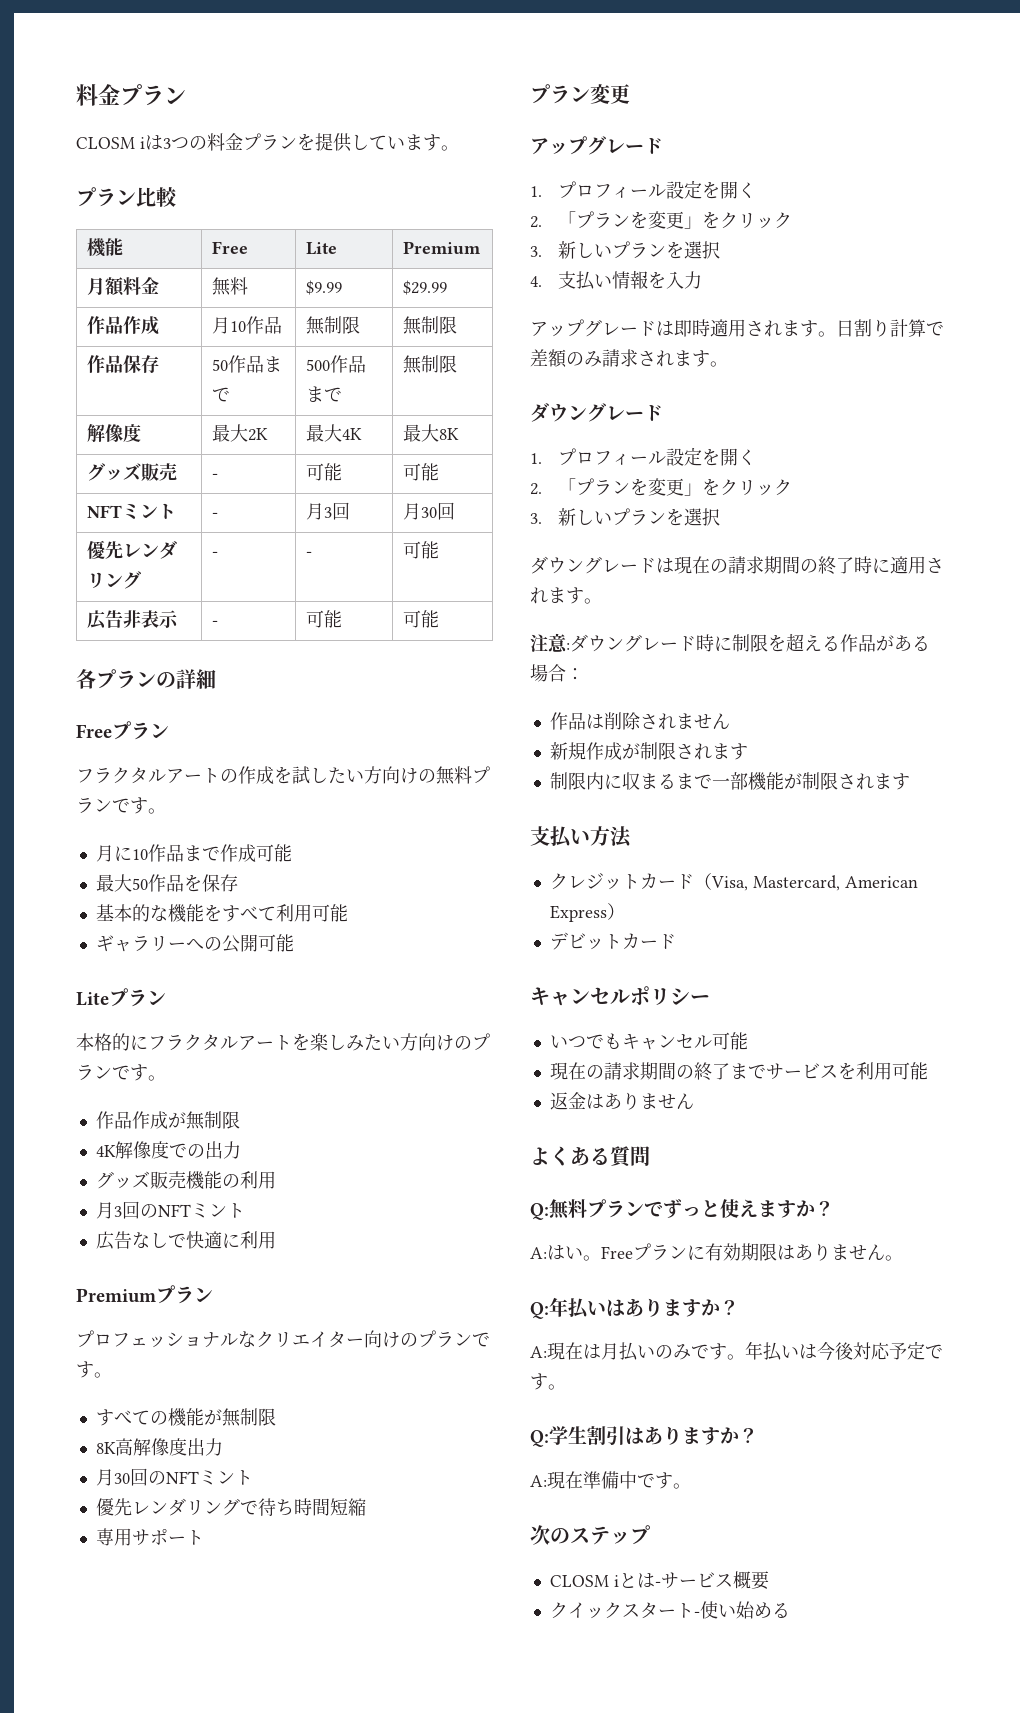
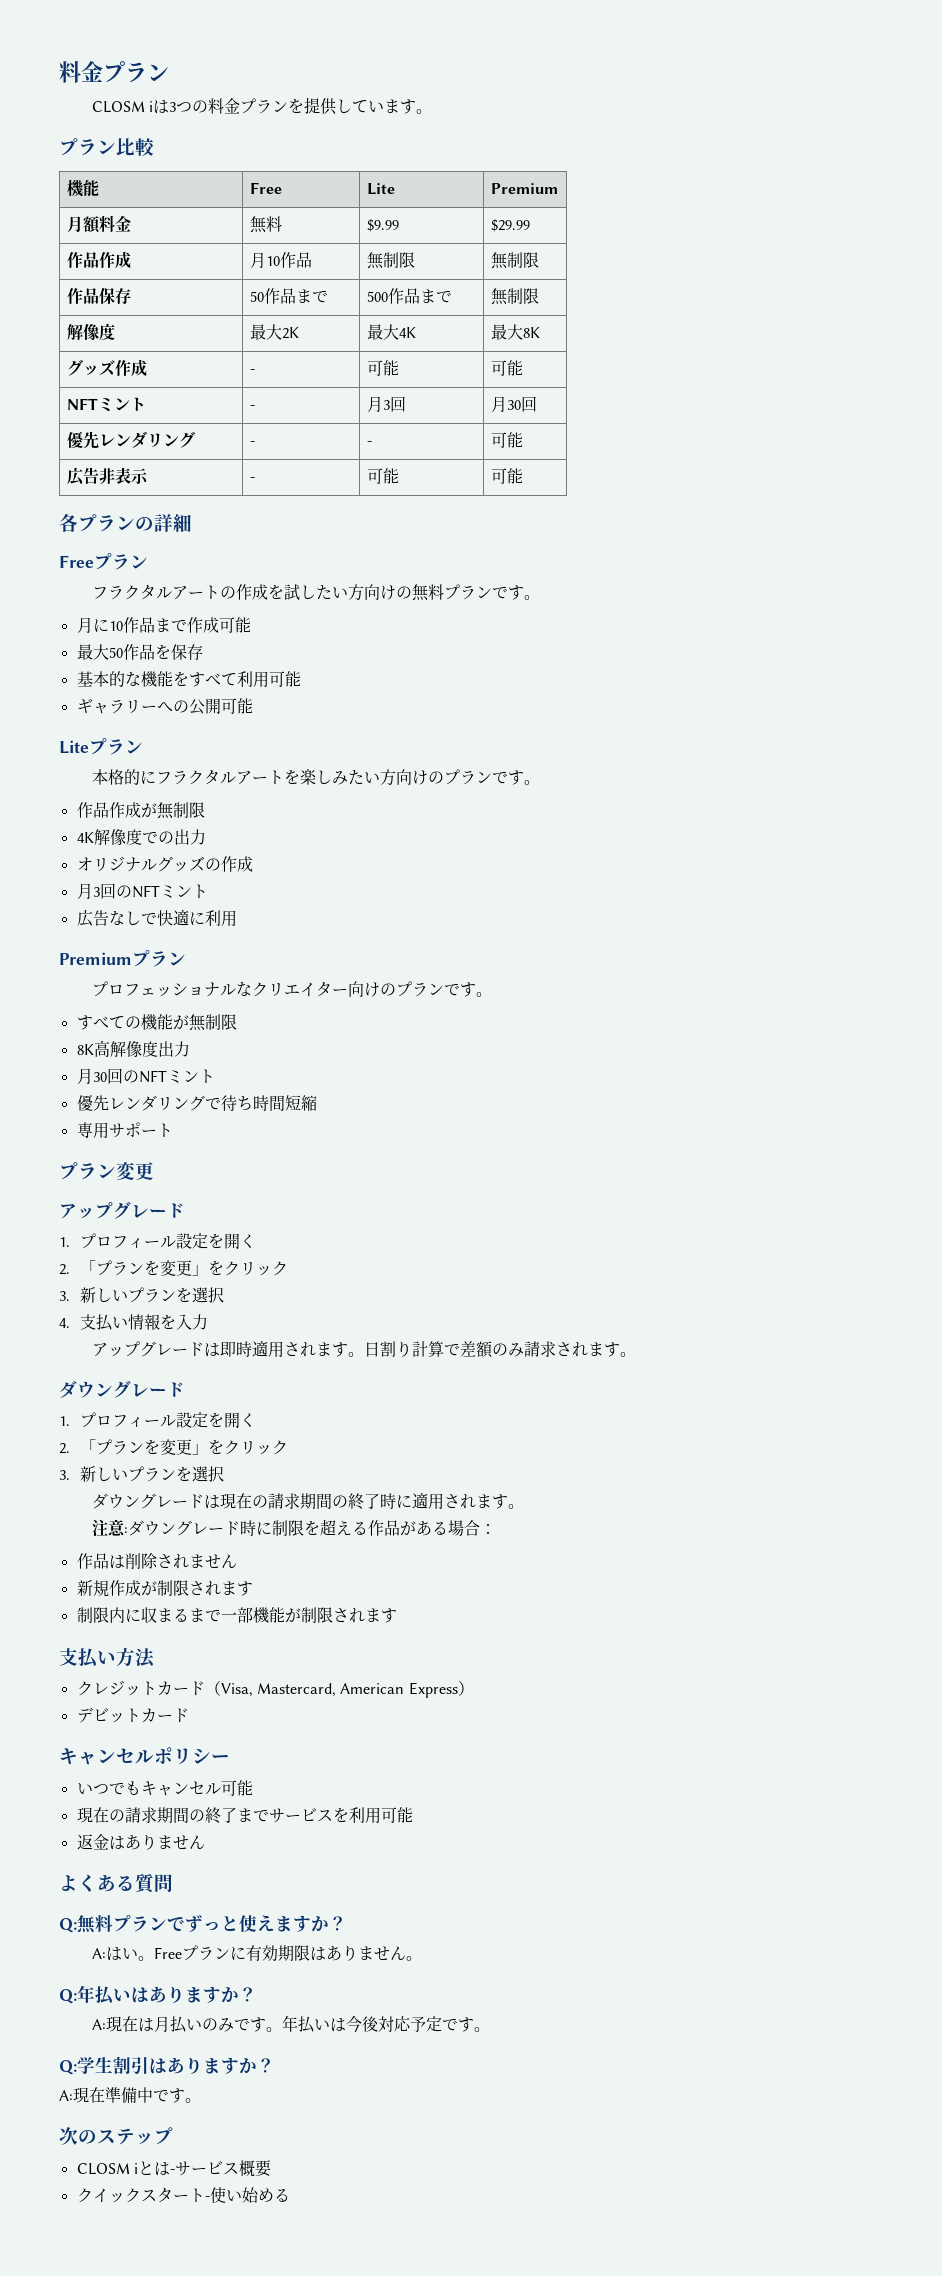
[140,463,177,481] 販売 -> [114,359,147,377] 作成
[95,1171,276,1190] グッズ販売機能の利用 -> [76,856,253,872] オリジナルグッズの作成

